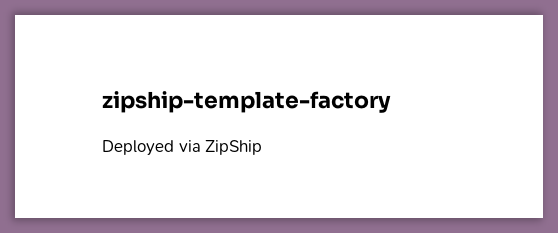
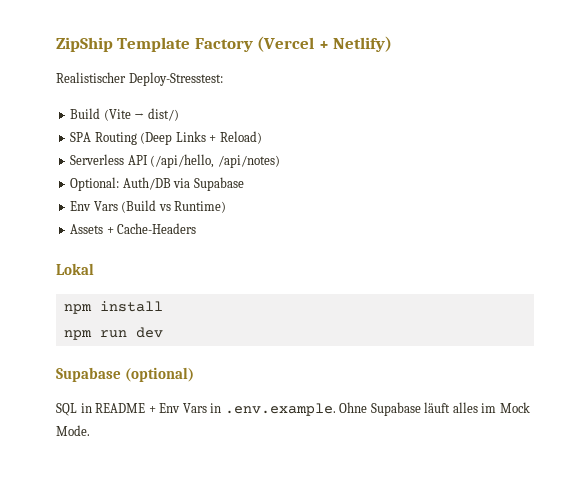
[102,91,391,113] [102,140,263,156] zipship-template-factory // Deployed via ZipShip -> [56,36,393,52] [56,72,223,86] [70,108,179,121] [70,131,262,145] [70,154,280,168] [70,177,244,191] [70,200,227,213] [70,223,197,234] [56,263,94,275] [63,301,163,314] [63,327,163,340] [56,367,195,382] [56,402,530,416] [56,425,90,436] ZipShip Template Factory (Vercel + Netlify) // Realistischer Deploy-Stresstest: // Build (Vite → dist/) // SPA Routing (Deep Links + Reload) // Serverless API (/api/hello, /api/notes) // Optional: Auth/DB via Supabase // Env Vars (Build vs Runtime) // Assets + Cache-Headers // Lokal // npm install // npm run dev // Supabase (optional) // SQL in README + Env Vars in .env.example. Ohne Supabase läuft alles im Mock Mode.

